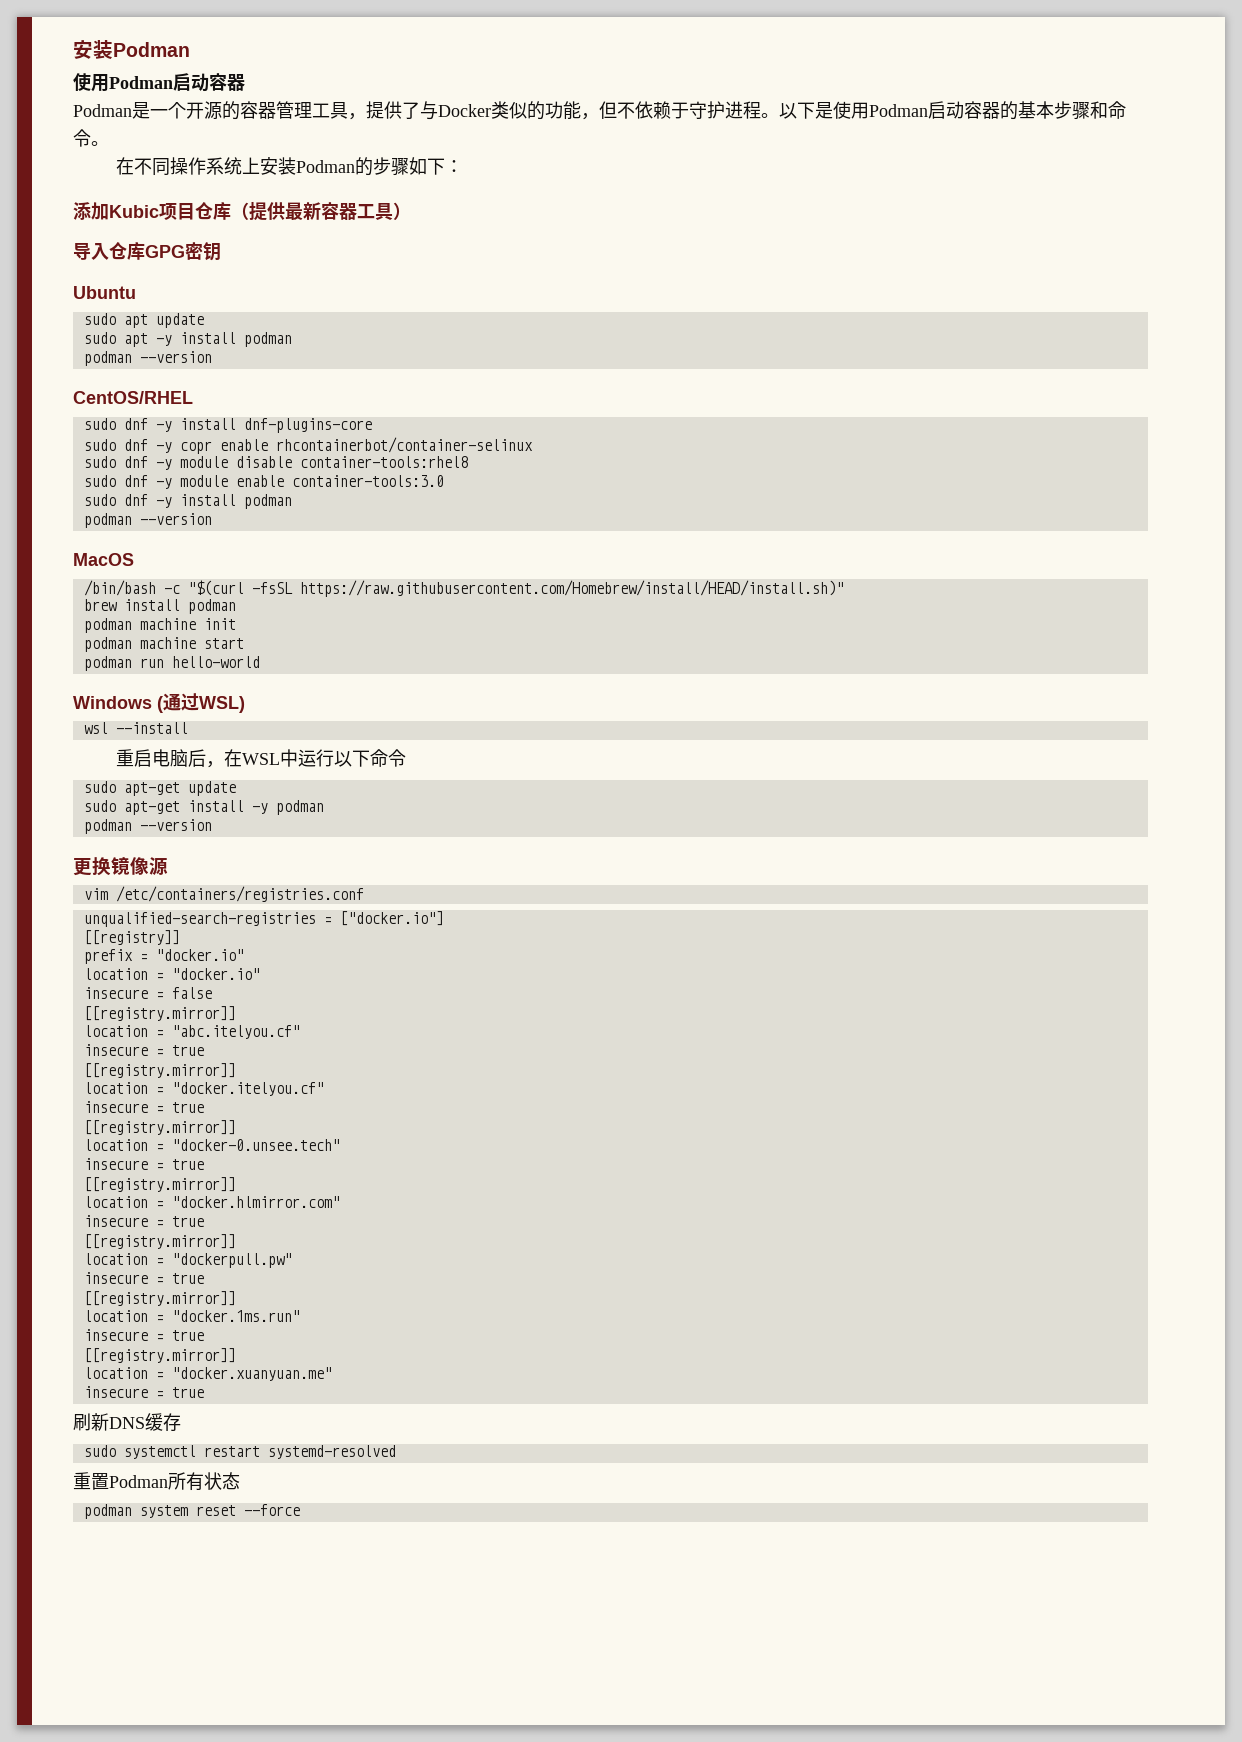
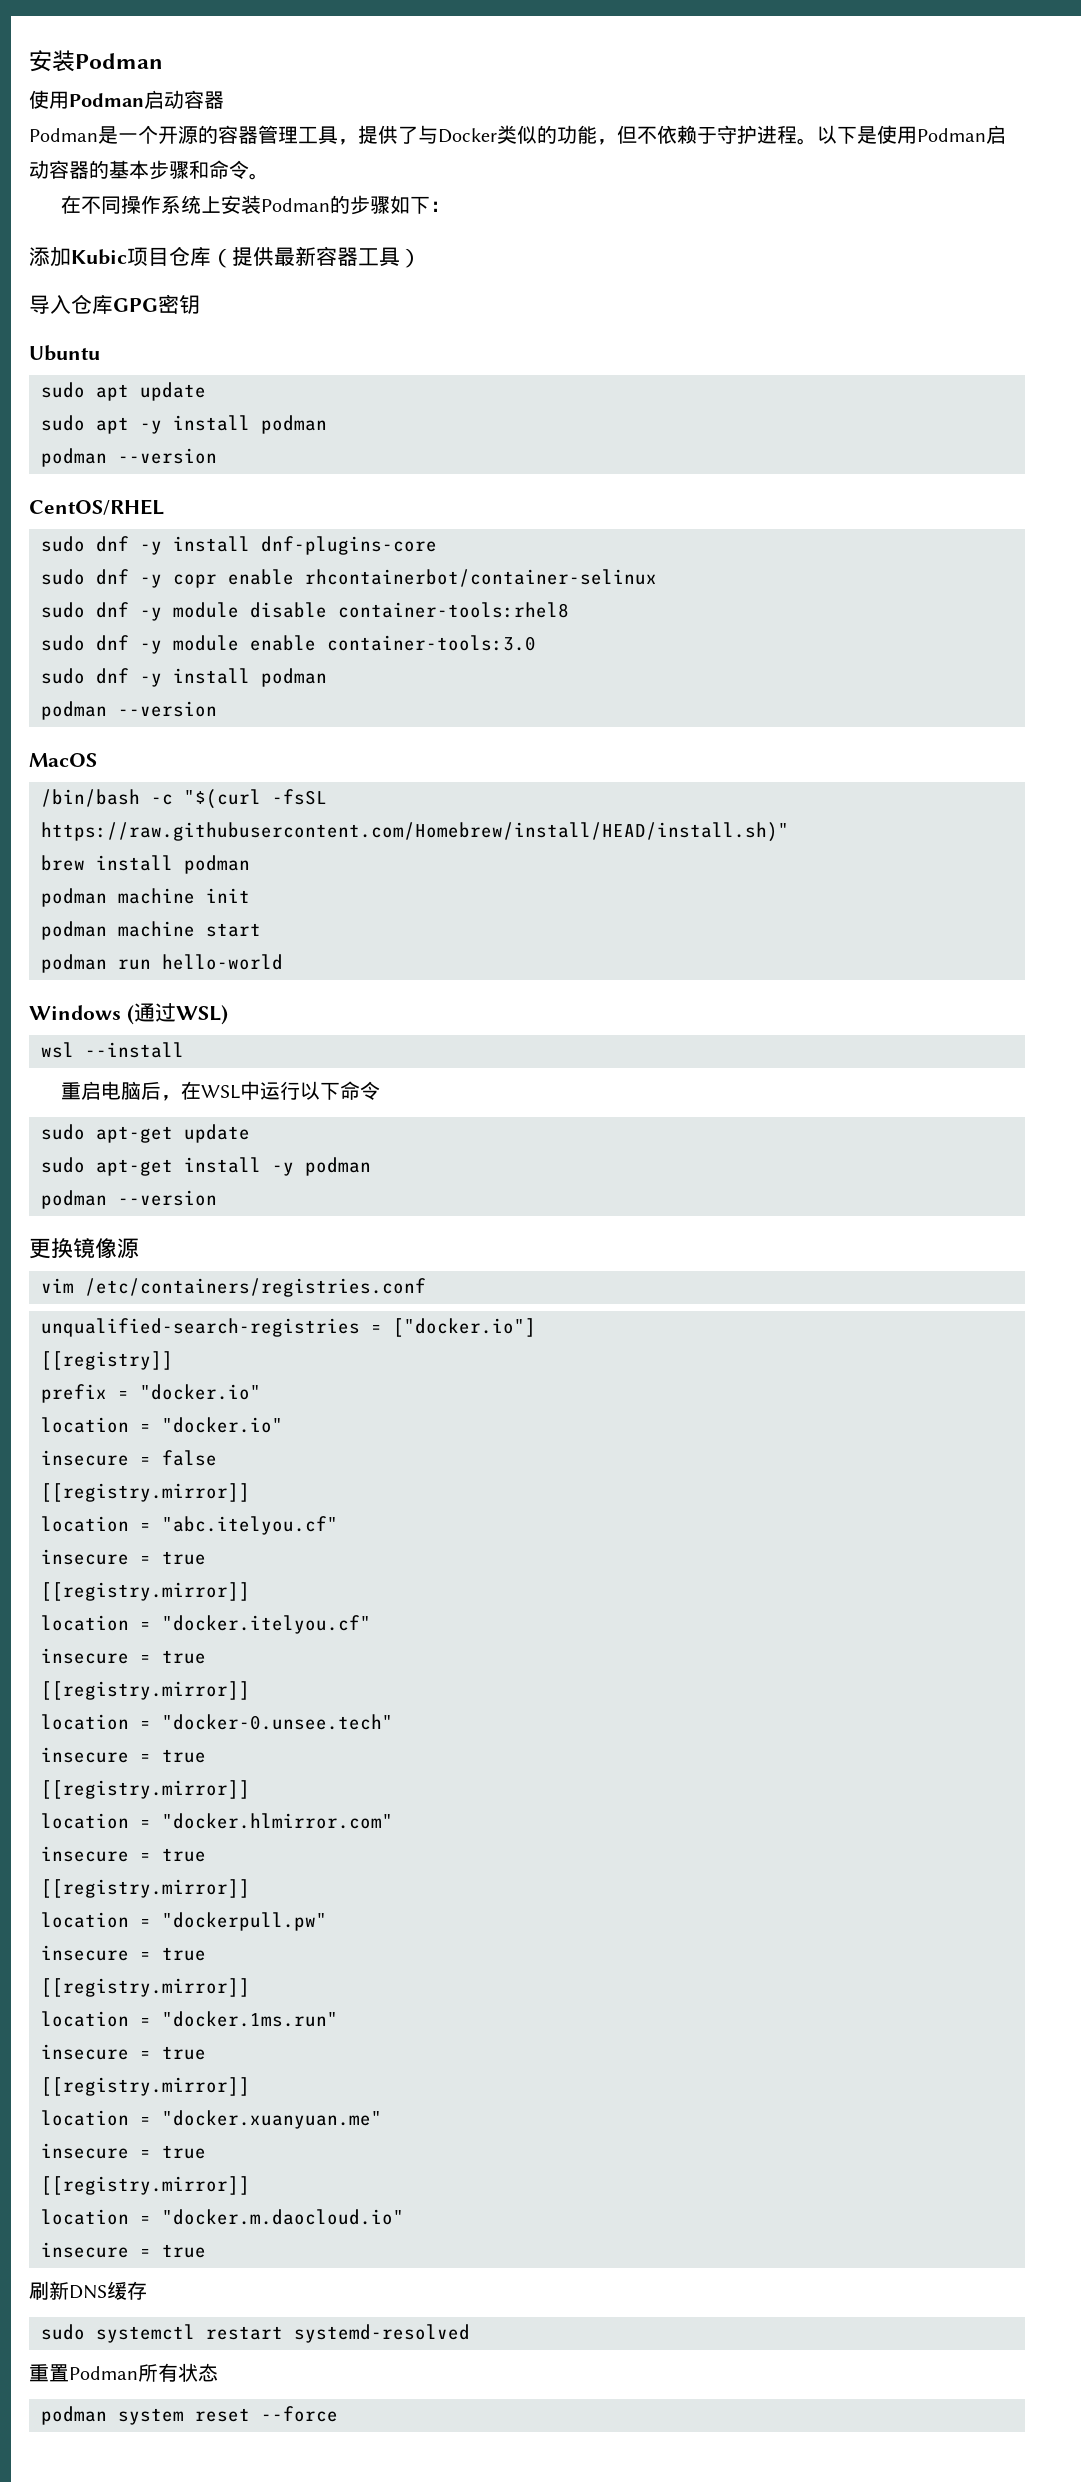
(204, 1392) none -> [41,2176,250,2195] [41,2209,404,2225] [41,2242,206,2258] // [[registry.mirror]] // location = "docker.m.daocloud.io" // insecure = true

